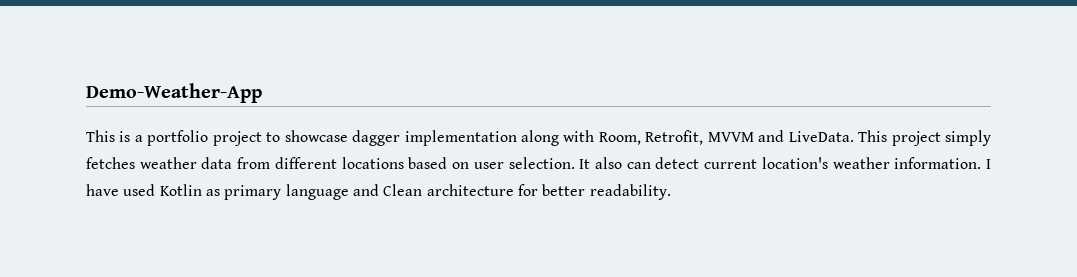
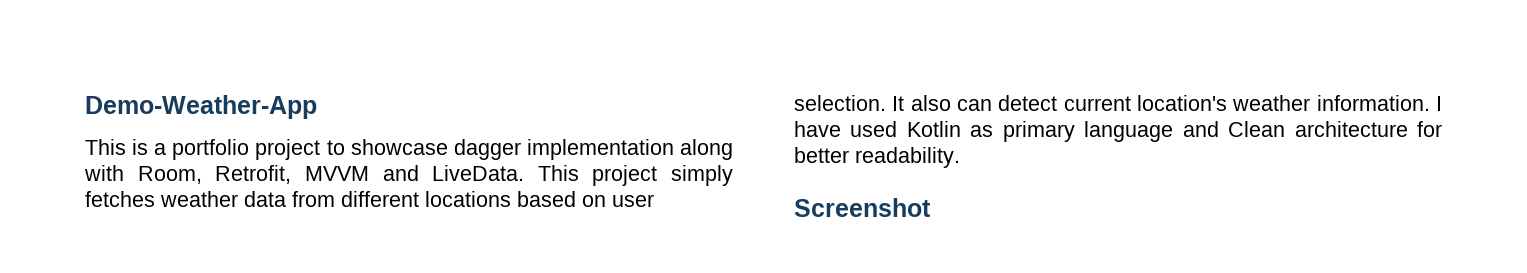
(671, 192) none -> [794,198,931,217] // Screenshot

